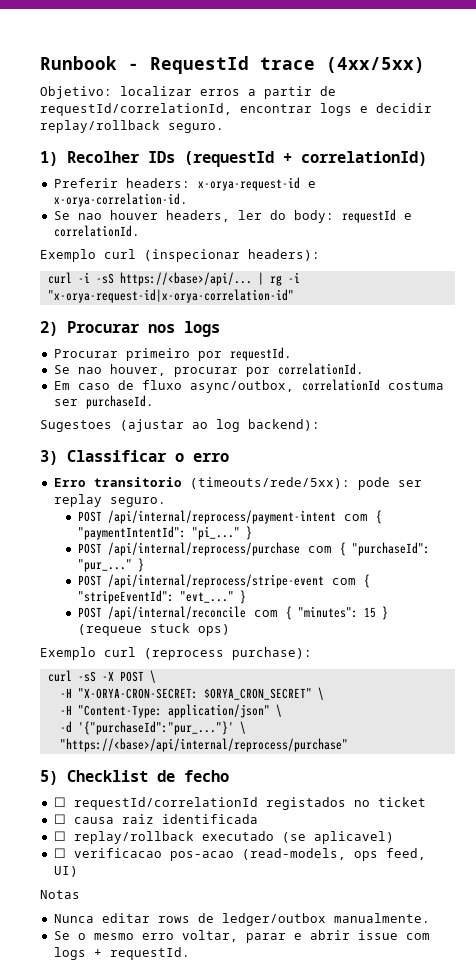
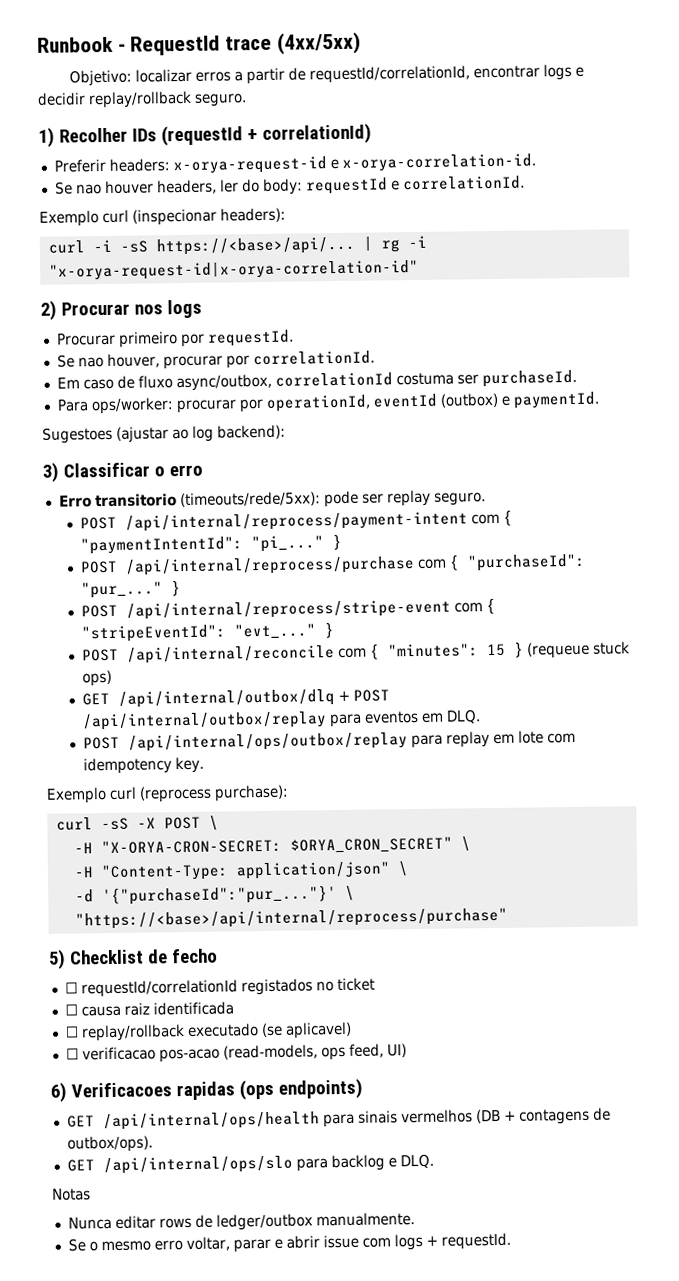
(154, 402) none -> [56,391,600,415] // Para ops/worker: procurar por operationId, eventId (outbox) e paymentId.
(230, 630) none -> [81,689,390,708] [81,709,481,731] [82,730,576,752] [82,756,204,775] // GET /api/internal/outbox/dlq + POST /api/internal/outbox/replay para eventos em DLQ. // POST /api/internal/ops/outbox/replay para replay em lote com idempotency key.
(78, 871) none -> [50,1078,363,1103] [66,1107,611,1131] [66,1135,153,1153] [66,1153,434,1175] // 6) Verificacoes rapidas (ops endpoints) // GET /api/internal/ops/health para sinais vermelhos (DB + contagens de outbox/ops). // GET /api/internal/ops/slo para backlog e DLQ.

